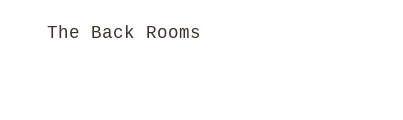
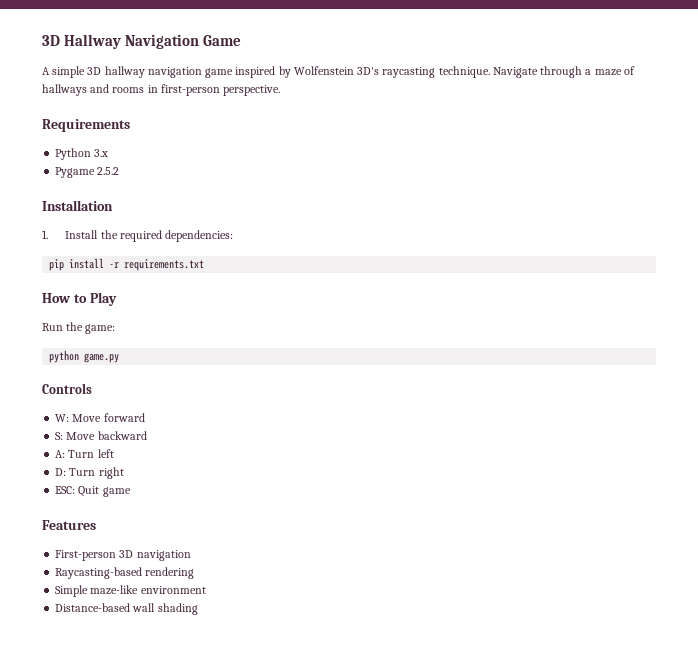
[47,25,201,38] The Back Rooms -> [42,34,242,49] [42,66,635,78] [42,84,281,96] [42,119,130,132] [55,148,109,160] [55,167,120,178] [42,200,113,211] [42,230,234,242] [49,258,205,271] [42,292,117,306] [42,322,116,334] [49,350,120,363] [42,383,92,394] [55,413,145,422] [55,431,147,440] [55,449,114,458] [55,467,124,479] [55,486,131,497] [42,520,96,530] [55,550,191,561] [55,567,195,579] [55,585,206,597] [55,603,198,615] 3D Hallway Navigation Game // A simple 3D hallway navigation game inspired by Wolfenstein 3D's raycasting technique. Navigate through a maze of hallways and rooms in first-person perspective. // Requirements // Python 3.x // Pygame 2.5.2 // Installation // 1. Install the required dependencies: // pip install -r requirements.txt // How to Play // Run the game: // python game.py // Controls // W: Move forward // S: Move backward // A: Turn left // D: Turn right // ESC: Quit game // Features // First-person 3D navigation // Raycasting-based rendering // Simple maze-like environment // Distance-based wall shading

